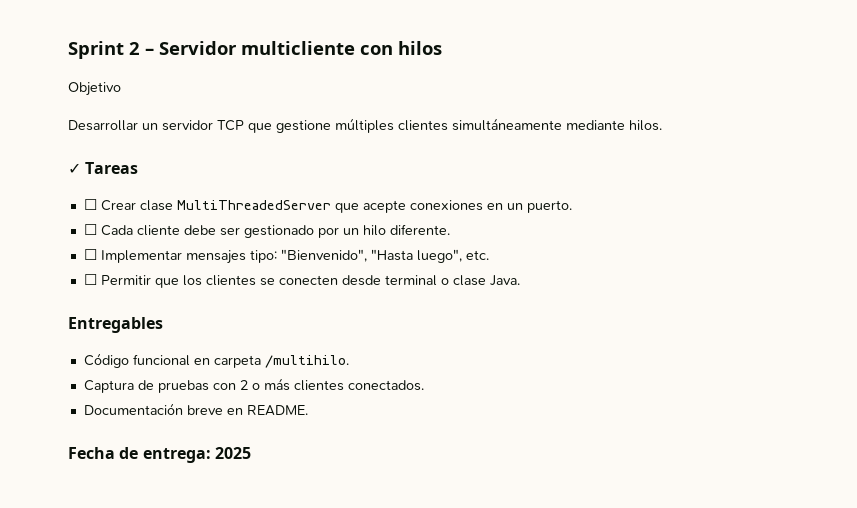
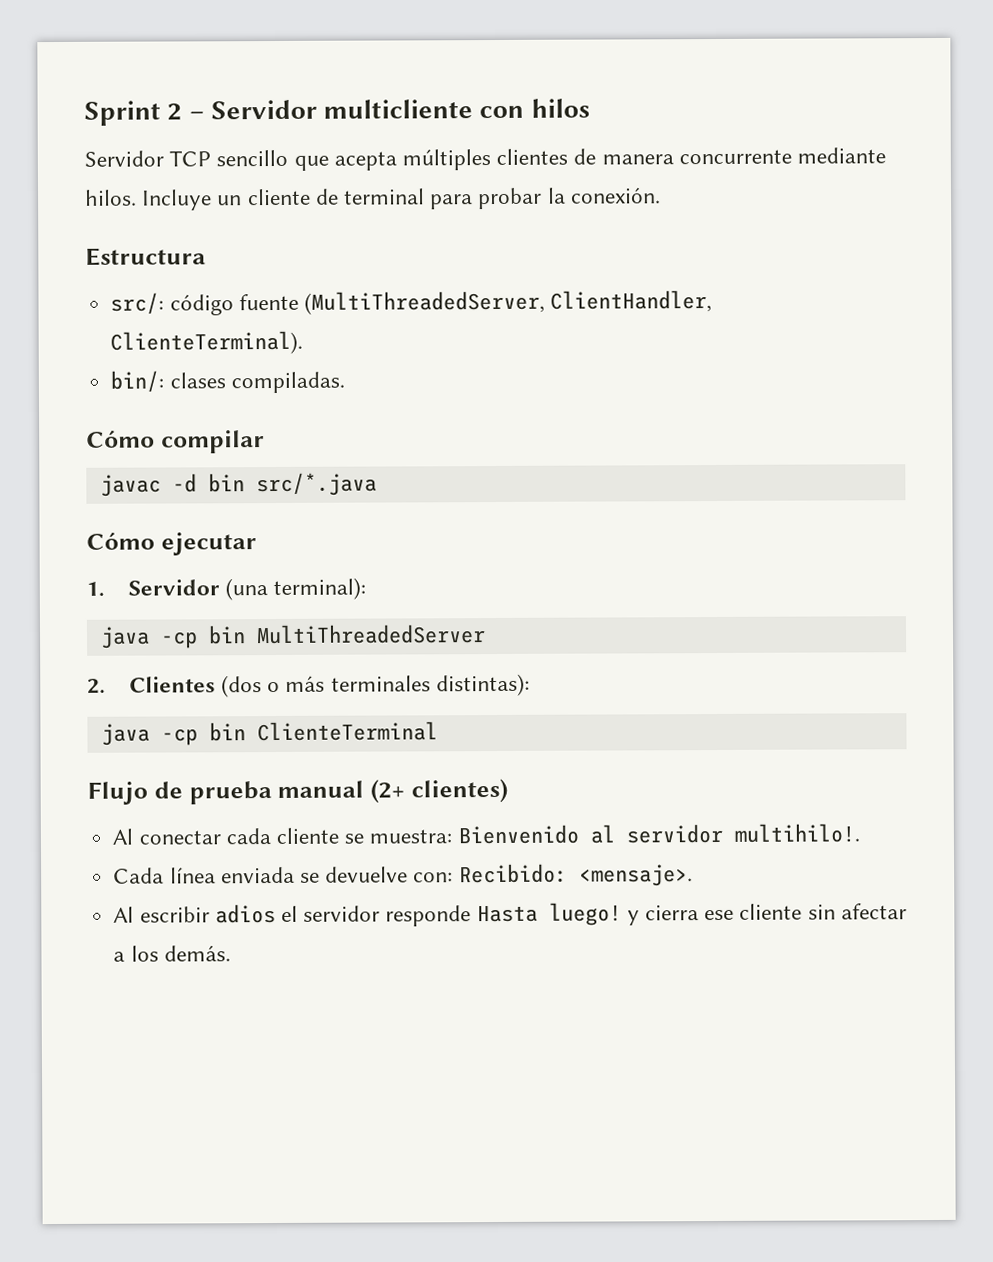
[68,82,121,96] [68,118,662,133] [68,162,139,174] [83,199,572,213] [83,224,450,238] [83,249,489,264] [83,274,520,288] [68,317,163,333] [83,353,349,368] [83,378,424,393] [83,403,308,416] [68,447,251,463] Objetivo // Desarrollar un servidor TCP que gestione múltiples clientes simultáneamente mediante hilos. // ✓ Tareas // ☐ Crear clase MultiThreadedServer que acepte conexiones en un puerto. // ☐ Cada cliente debe ser gestionado por un hilo diferente. // ☐ Implementar mensajes tipo: "Bienvenido", "Hasta luego", etc. // ☐ Permitir que los clientes se conecten desde terminal o clase Java. // Entregables // Código funcional en carpeta /multihilo. // Captura de pruebas con 2 o más clientes conectados. // Documentación breve en README. // Fecha de entrega: 2025 -> [84,147,887,171] [84,187,661,211] [85,247,206,266] [110,290,713,316] [110,330,304,355] [110,370,345,394] [86,430,265,454] [99,472,377,497] [86,532,257,556] [86,577,367,601] [99,624,486,649] [87,673,530,698] [100,721,438,746] [87,778,508,805] [112,823,860,845] [113,863,693,887] [113,902,907,927] [113,945,231,962] Servidor TCP sencillo que acepta múltiples clientes de manera concurrente mediante hilos. Incluye un cliente de terminal para probar la conexión. // Estructura // src/: código fuente (MultiThreadedServer, ClientHandler, ClienteTerminal). // bin/: clases compiladas. // Cómo compilar // javac -d bin src/*.java // Cómo ejecutar // 1. Servidor (una terminal): // java -cp bin MultiThreadedServer // 2. Clientes (dos o más terminales distintas): // java -cp bin ClienteTerminal // Flujo de prueba manual (2+ clientes) // Al conectar cada cliente se muestra: Bienvenido al servidor multihilo!. // Cada línea enviada se devuelve con: Recibido: <mensaje>. // Al escribir adios el servidor responde Hasta luego! y cierra ese cliente sin afectar a los demás.

